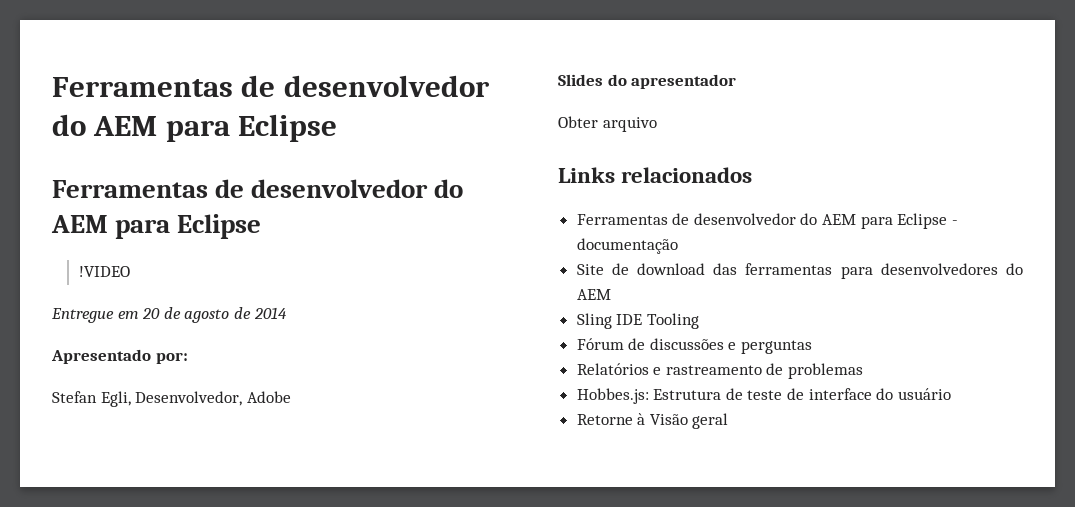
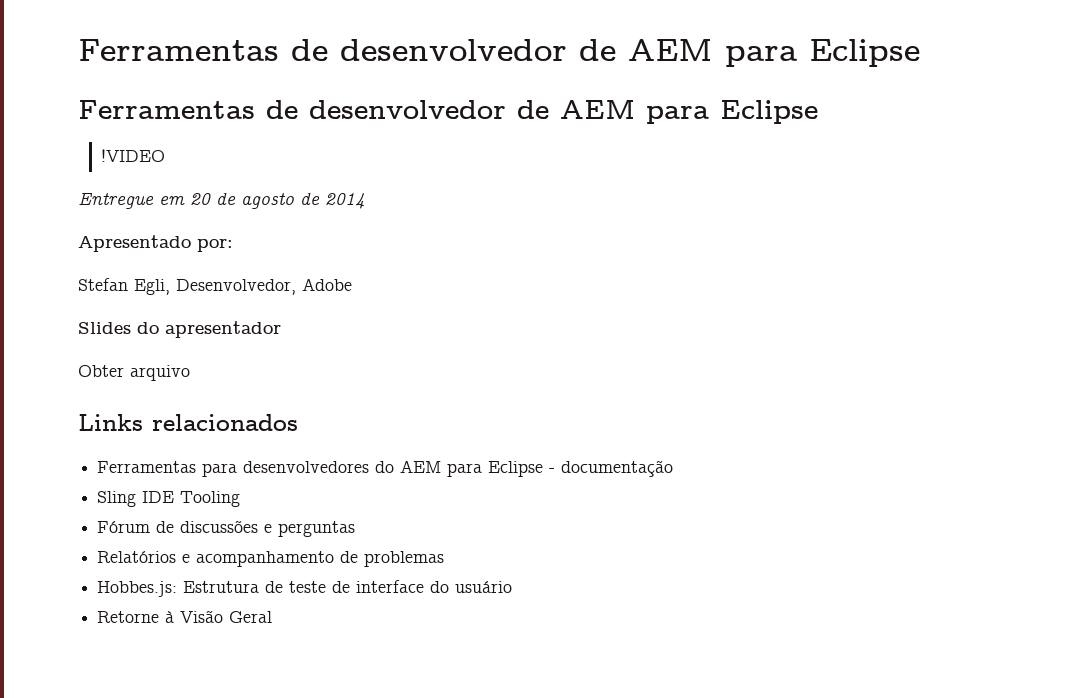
[52,75,490,97] [52,114,86,136] Ferramentas de desenvolvedor do -> [78,39,616,61] Ferramentas de desenvolvedor de
[434,179,464,198] do -> [517,100,549,119] de
[672,213,796,225] de desenvolvedor -> [202,461,370,477] para desenvolvedores
[576,263,1023,279] [576,289,611,300] // Site de download das ferramentas para desenvolvedores do AEM -> (674, 468) none
[665,365,762,375] rastreamento -> [196,551,335,567] acompanhamento
[692,413,729,429] geral -> [229,611,273,623] Geral

